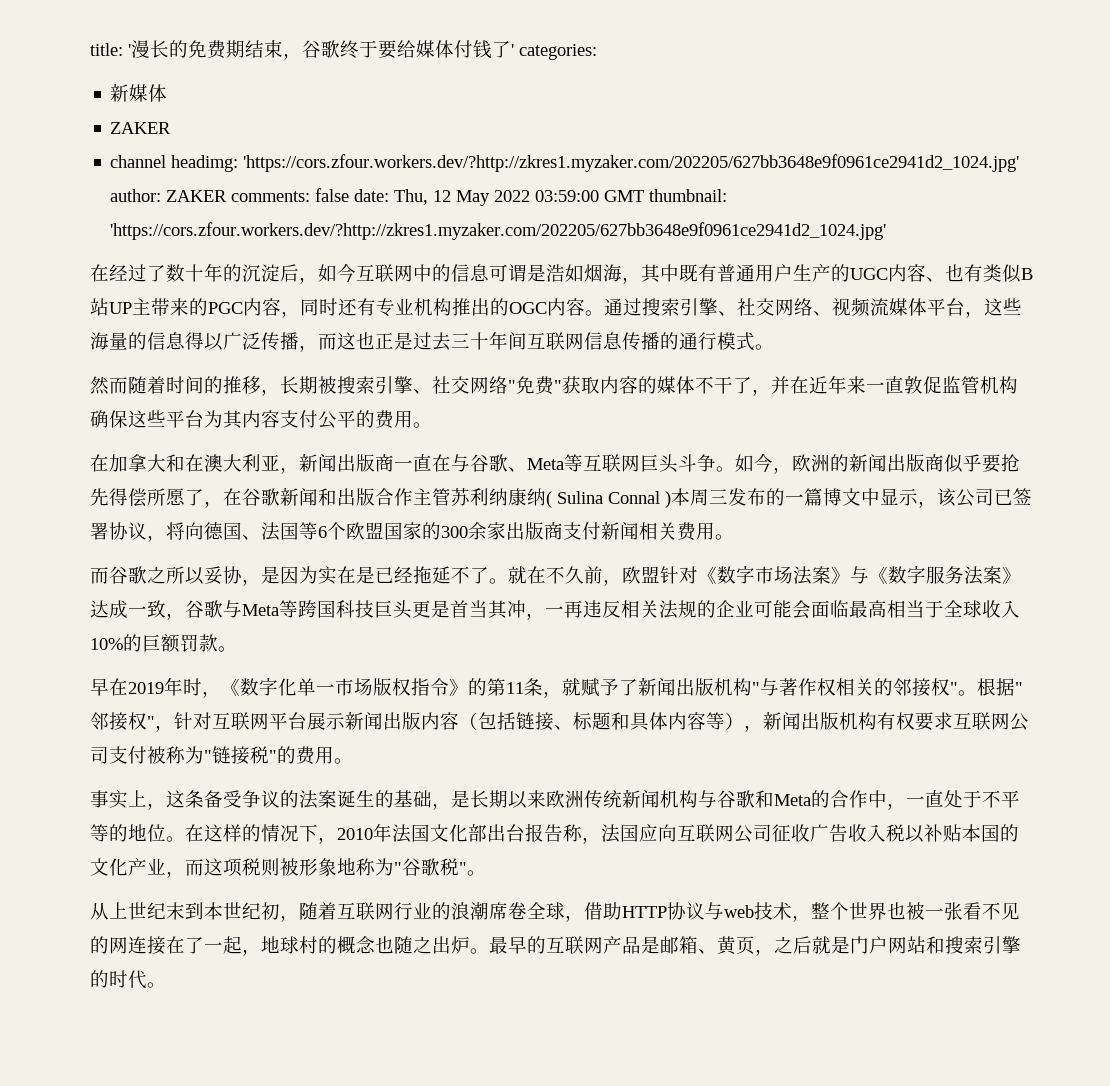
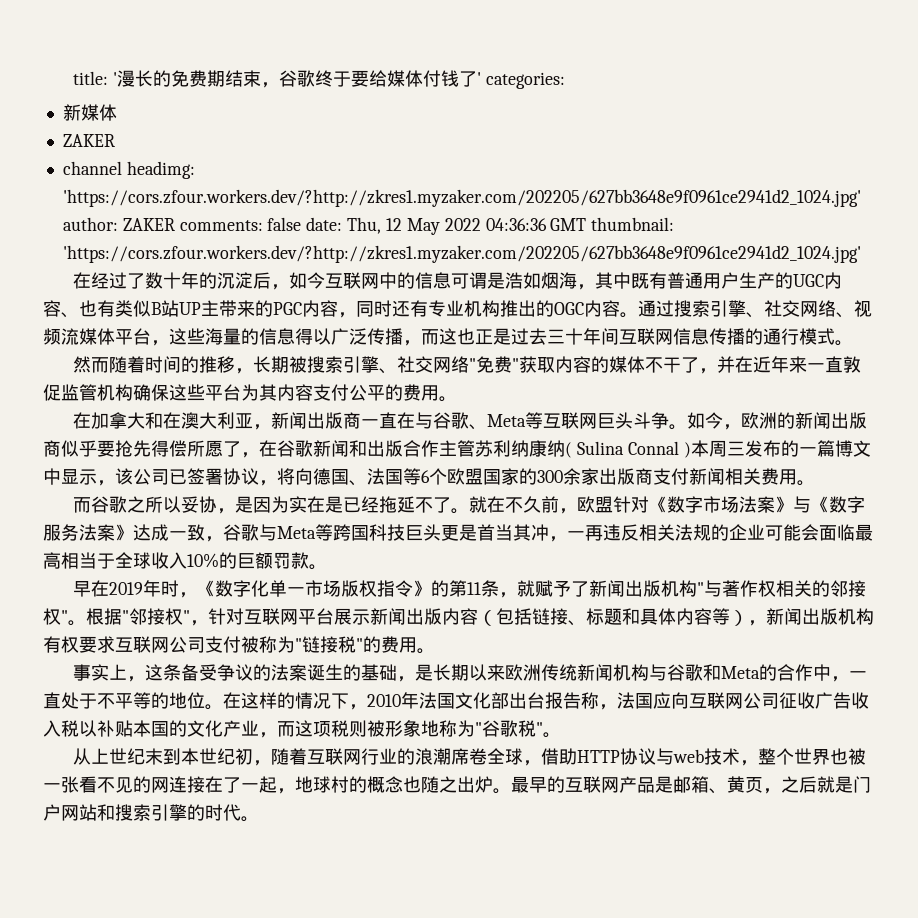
[535,190,600,202] 03:59:00 -> [485,218,547,231] 04:36:36

